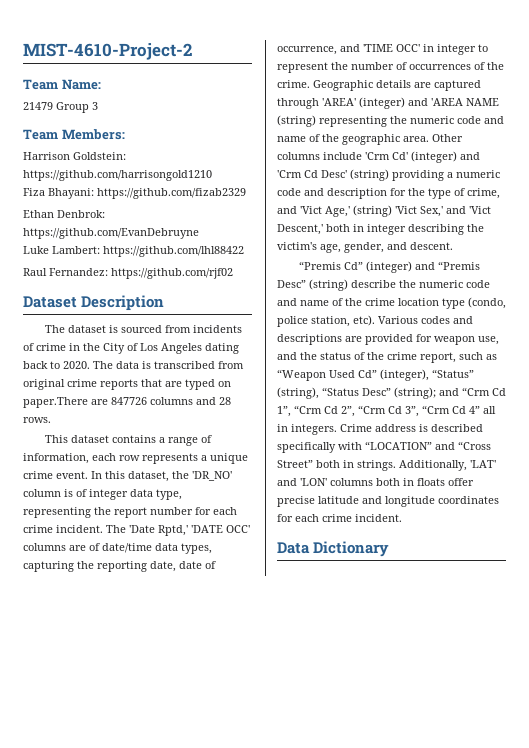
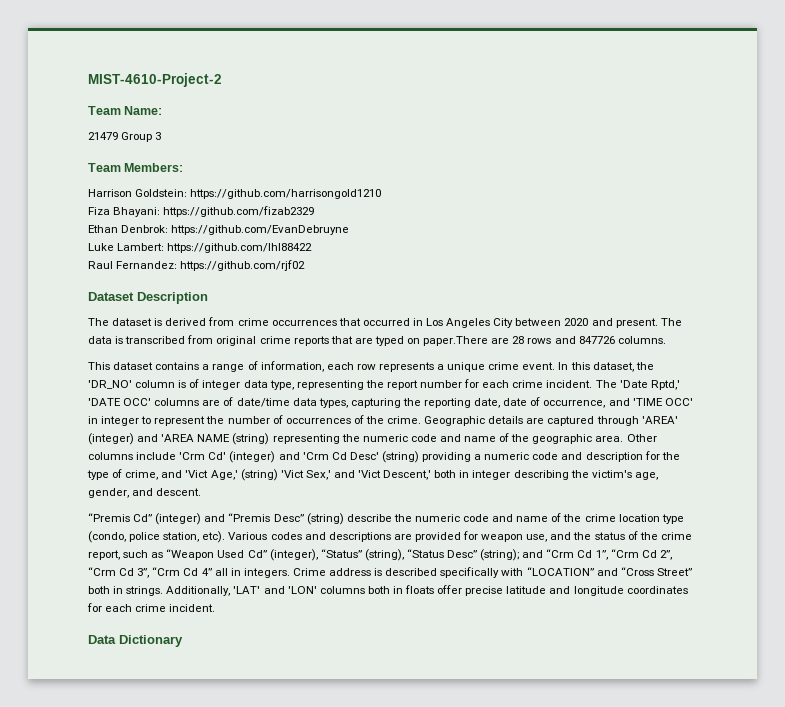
[121,325,243,333] [23,343,239,354] [23,361,90,369] sourced from incidents of crime in the City of Los Angeles dating back to 2020. -> [165,317,658,328] derived from crime occurrences that occurred in Los Angeles City between 2020 and present.
[111,397,231,405] [23,417,51,423] 847726 columns and 28 rows. -> [512,336,666,344] 28 rows and 847726 columns.

